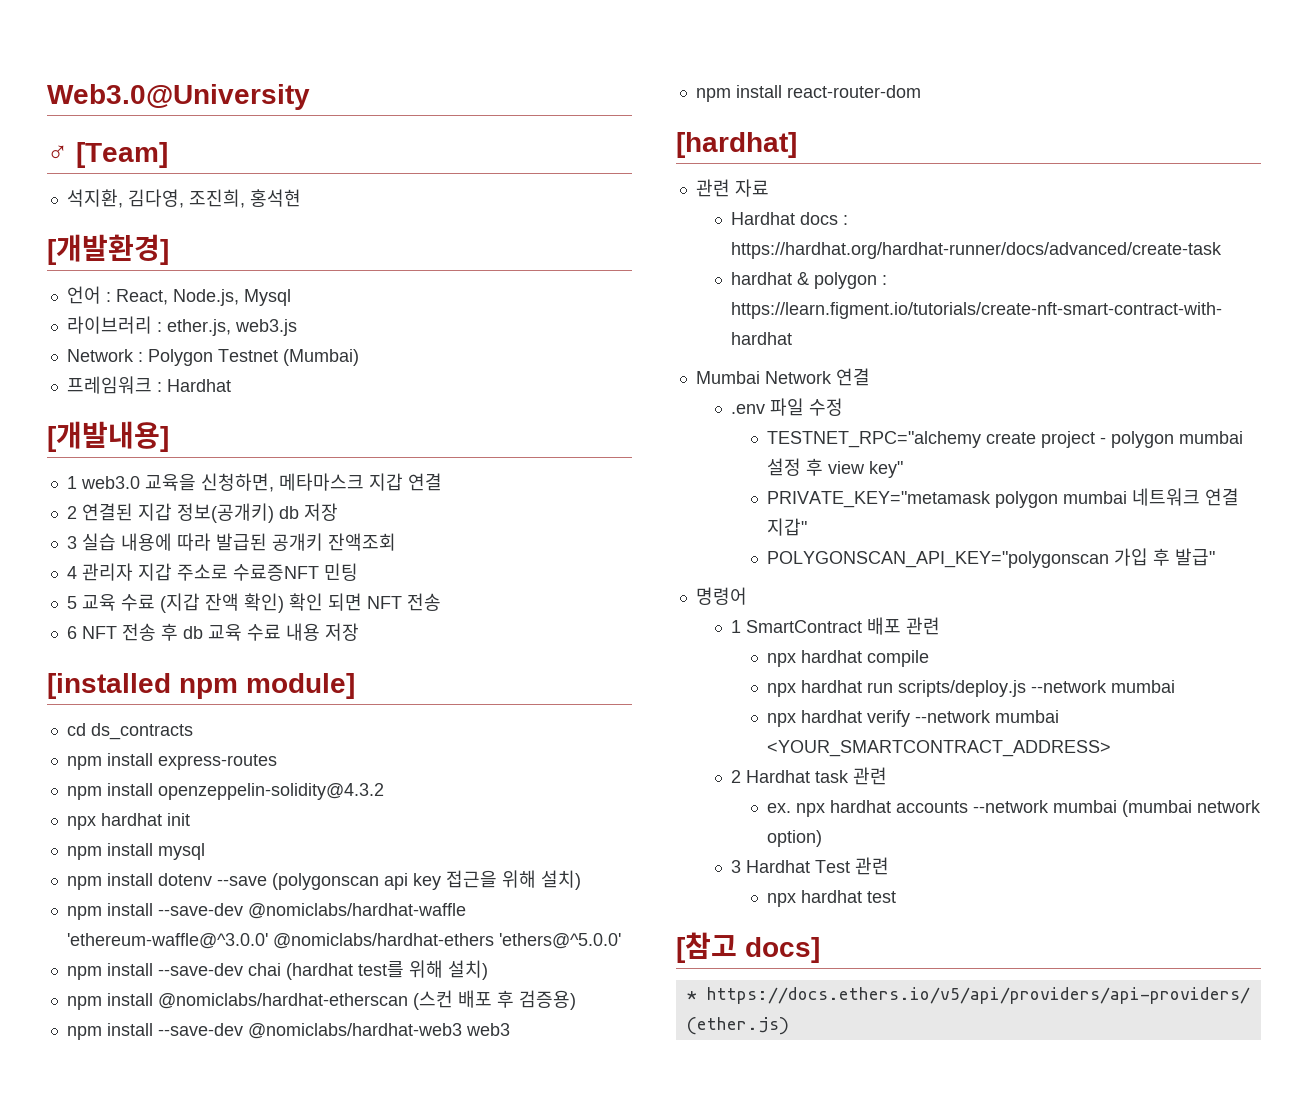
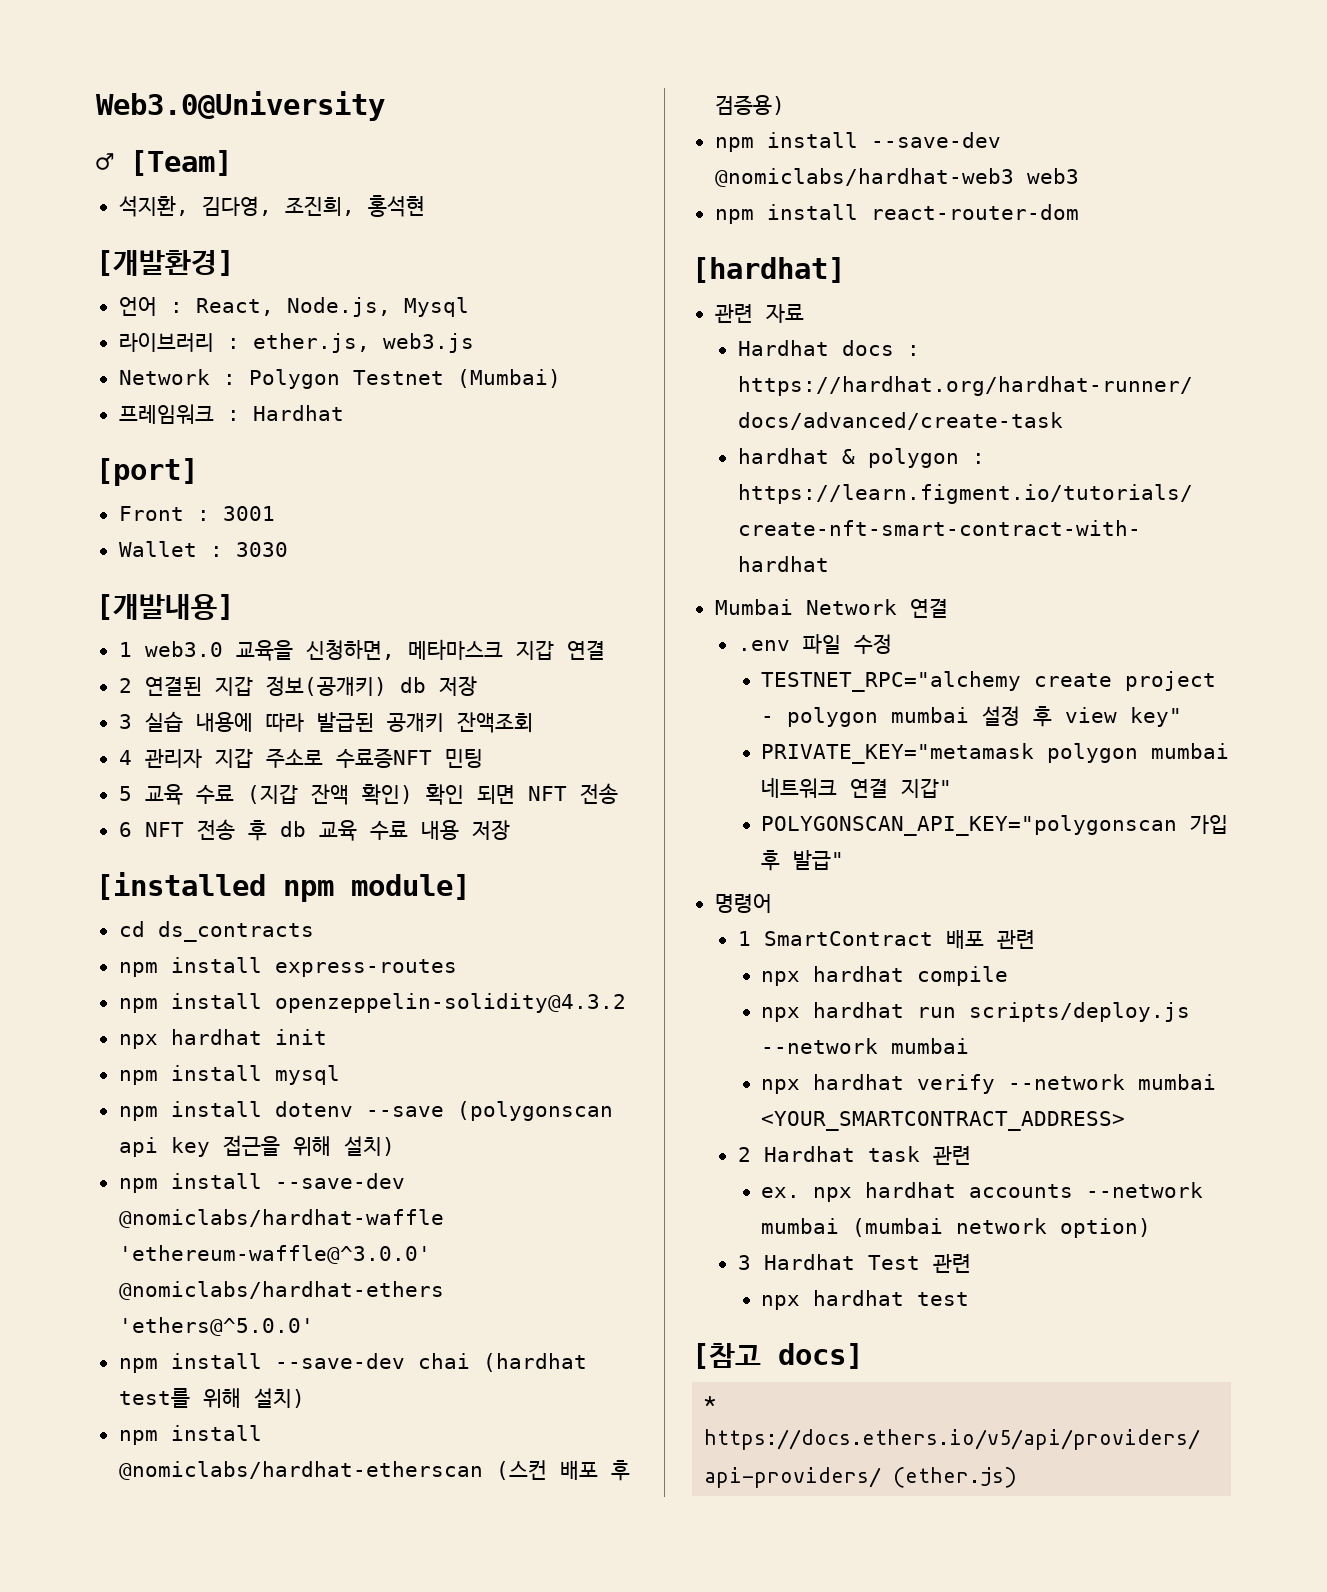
(231, 385) none -> [96,458,198,486] [118,506,275,521] [118,541,288,557] // [port] // Front : 3001 // Wallet : 3030

